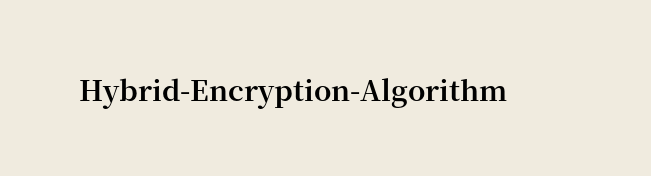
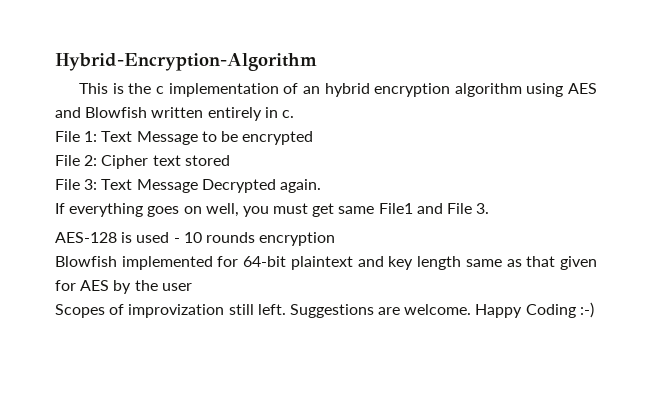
(507, 93) none -> [79,83,598,97] [55,107,294,121] [55,131,314,145] [55,155,230,169] [55,179,321,193] [55,203,490,217] [55,232,336,246] [55,256,598,270] [55,280,192,294] [55,302,594,318] // This is the c implementation of an hybrid encryption algorithm using AES and Blowfish written entirely in c. // File 1: Text Message to be encrypted // File 2: Cipher text stored // File 3: Text Message Decrypted again. // If everything goes on well, you must get same File1 and File 3. // AES-128 is used - 10 rounds encryption // Blowfish implemented for 64-bit plaintext and key length same as that given for AES by the user // Scopes of improvization still left. Suggestions are welcome. Happy Coding :-)

